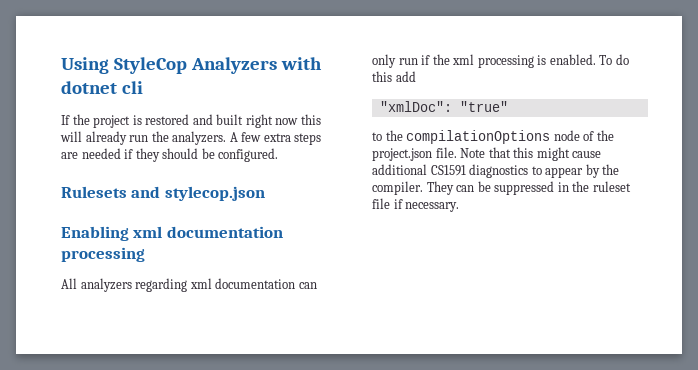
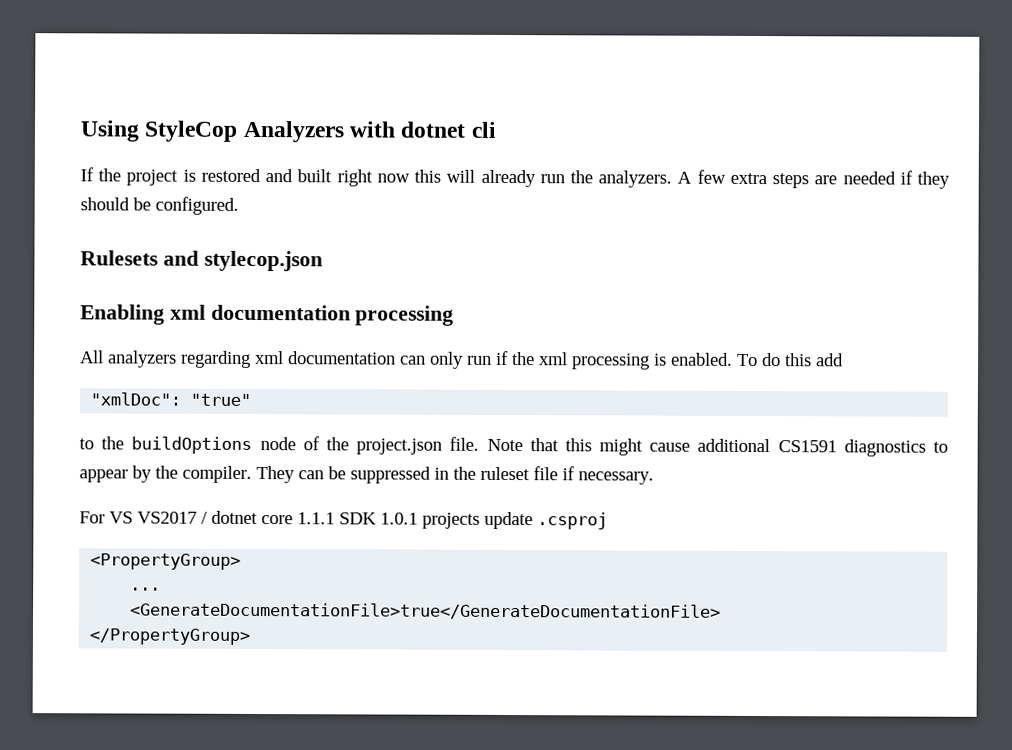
[406,130,551,144] compilationOptions -> [131,436,253,454] buildOptions
(460, 207) none -> [79,510,608,530] [90,553,242,570] [130,587,162,591] [130,602,722,620] [89,628,251,645] // For VS VS2017 / dotnet core 1.1.1 SDK 1.0.1 projects update .csproj // <PropertyGroup> // ... // <GenerateDocumentationFile>true</GenerateDocumentationFile> // </PropertyGroup>

